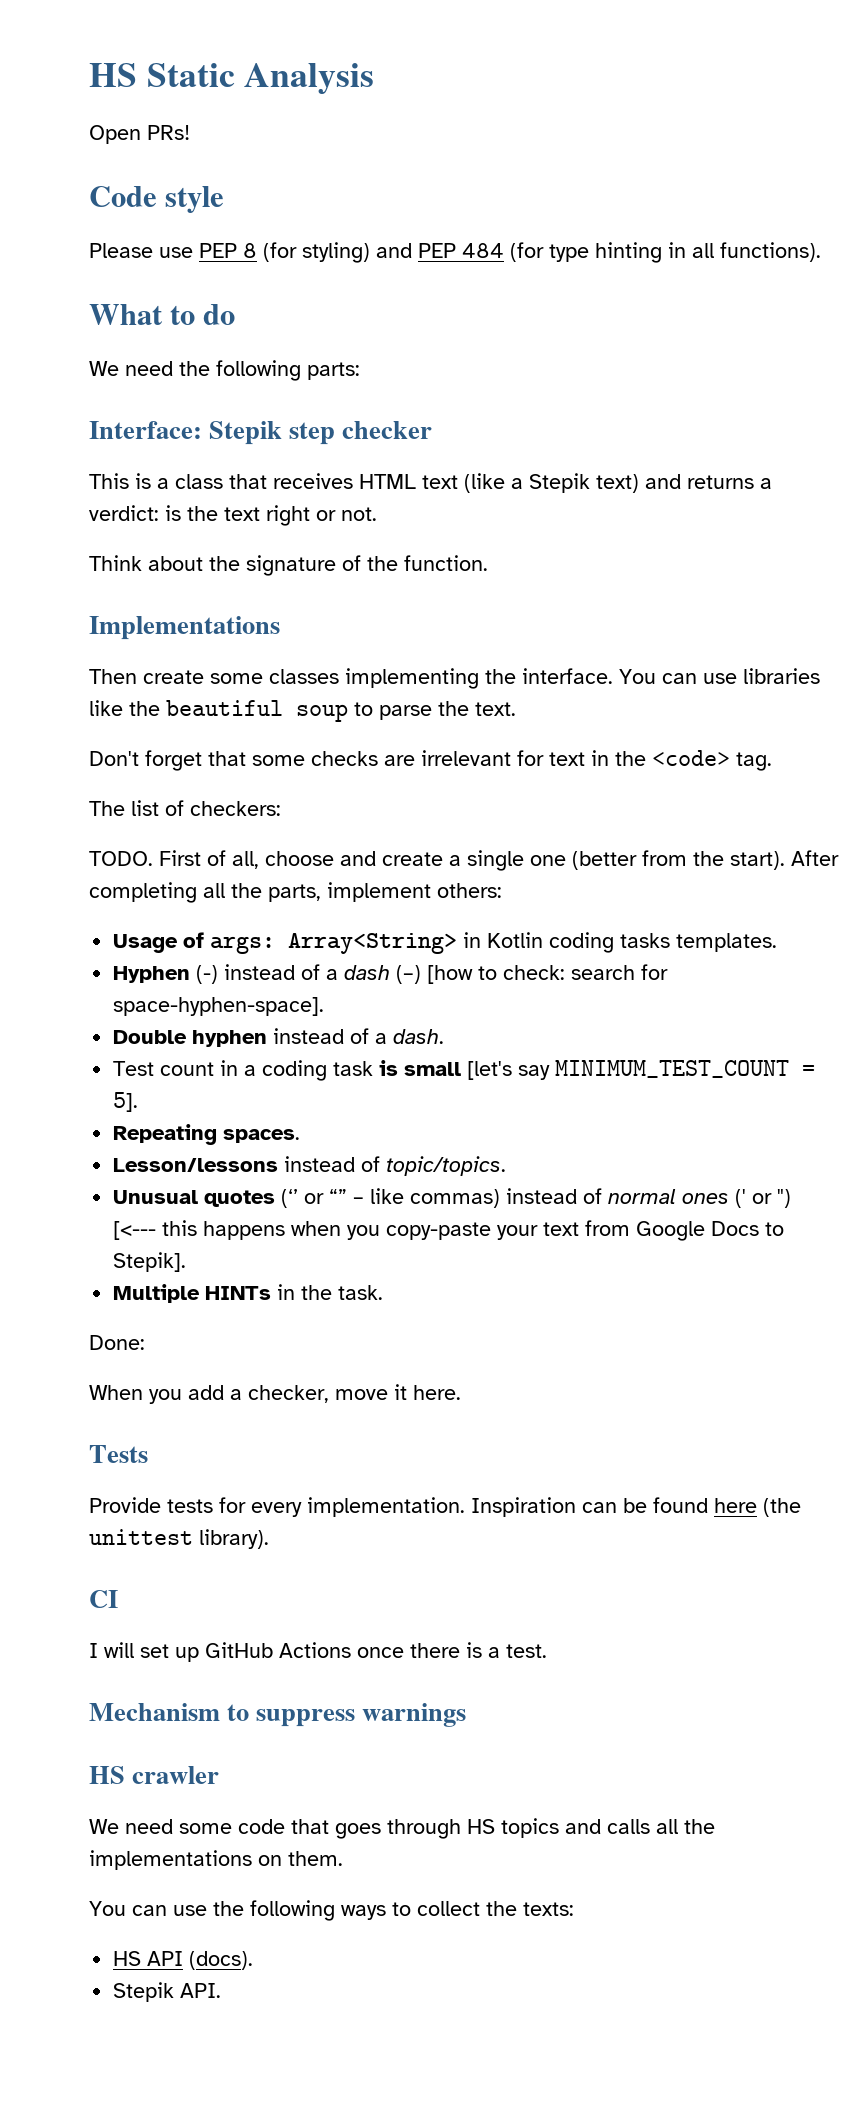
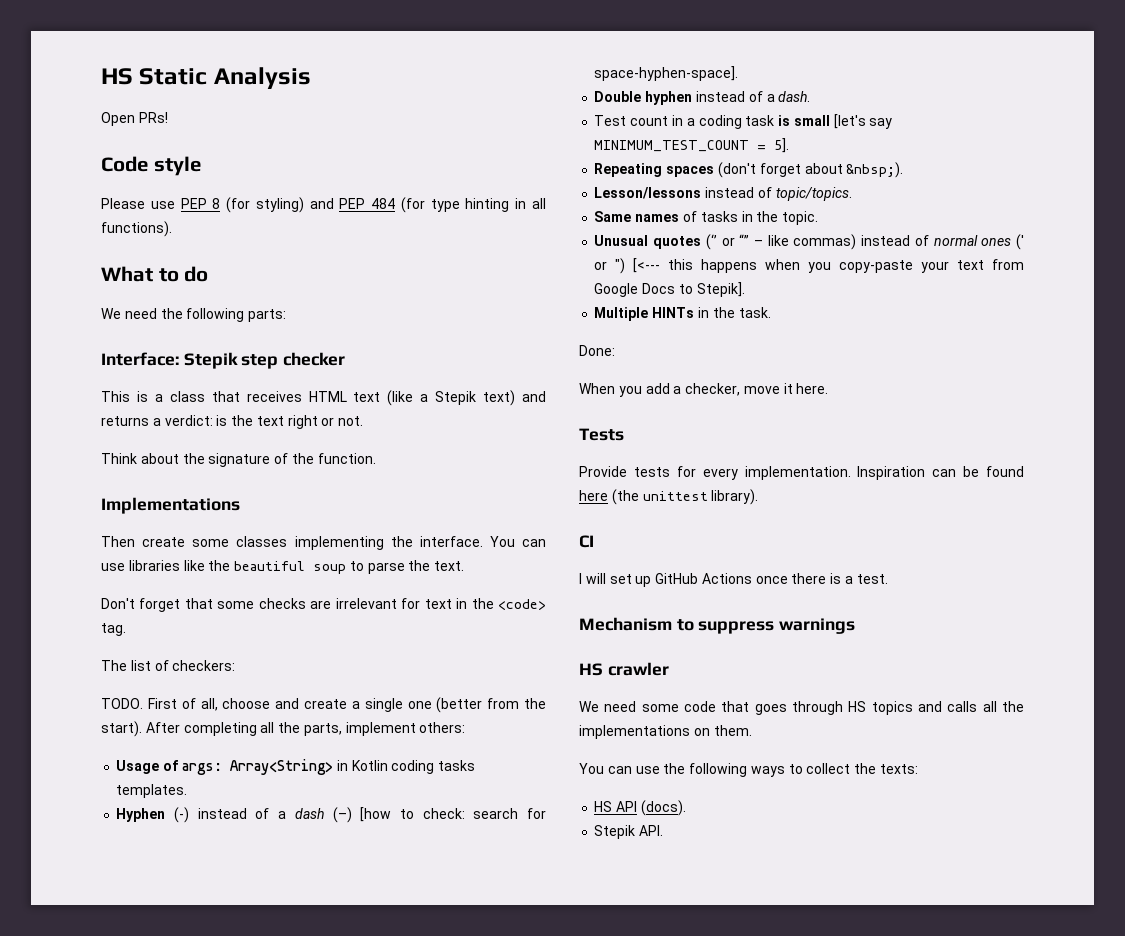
[223,1129,301,1143] spaces. -> [666,162,904,178] spaces (don't forget about &nbsp;).
(507, 1166) none -> [594,211,819,225] // Same names of tasks in the topic.

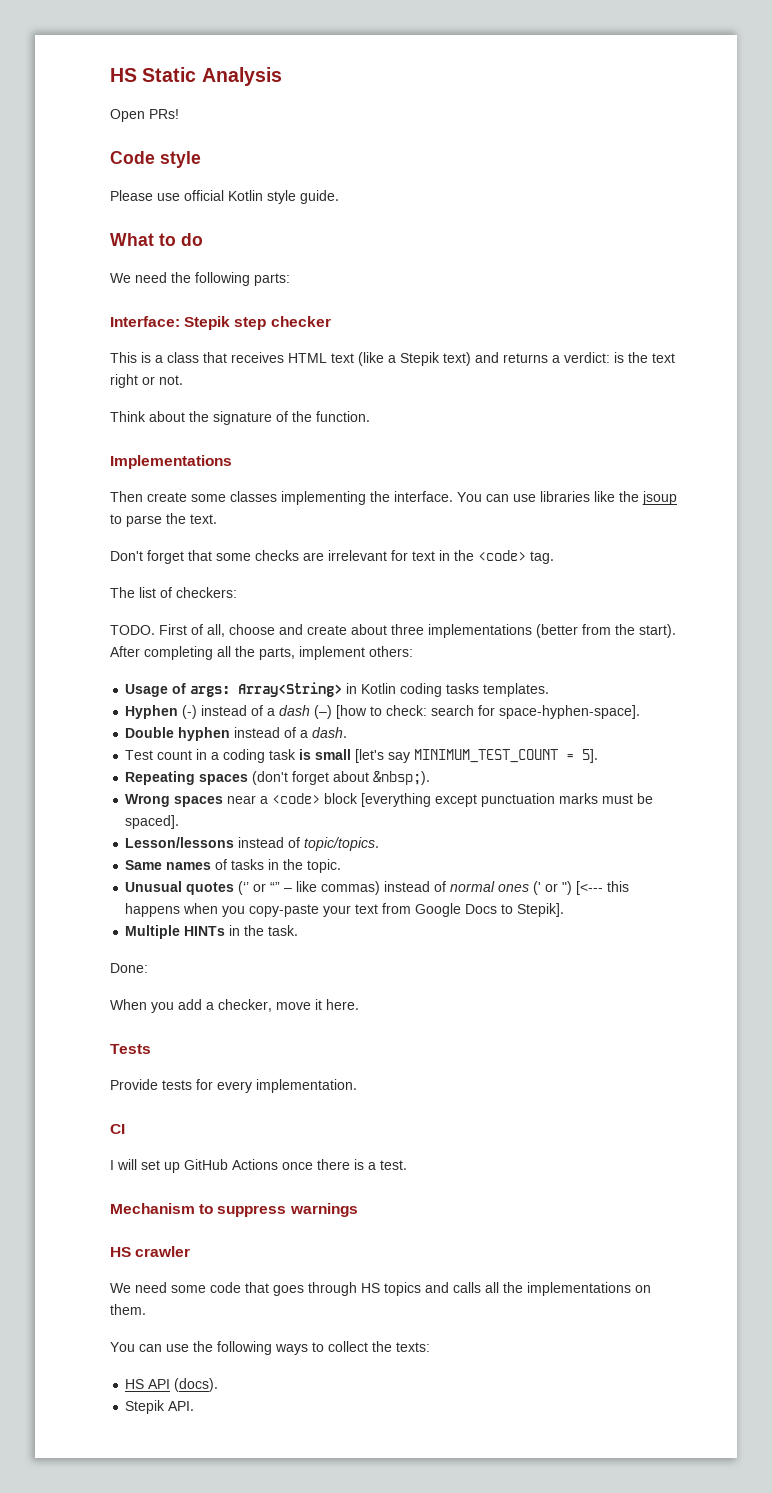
[180,197,546,213] [101,221,172,237] PEP 8 (for styling) and PEP 484 (for type hinting in all functions). -> [184,190,339,204] official Kotlin style guide.
[234,561,347,574] beautiful soup -> [642,491,677,505] jsoup
[351,698,432,712] a single one -> [351,624,532,638] about three implementations
(904, 170) none -> [125,793,654,807] [125,815,180,829] // Wrong spaces near a <code> block [everything except punctuation marks must be spaced].
[857,466,1024,480] [579,489,759,505] Inspiration can be found here (the unittest library). -> (357, 1086) none

